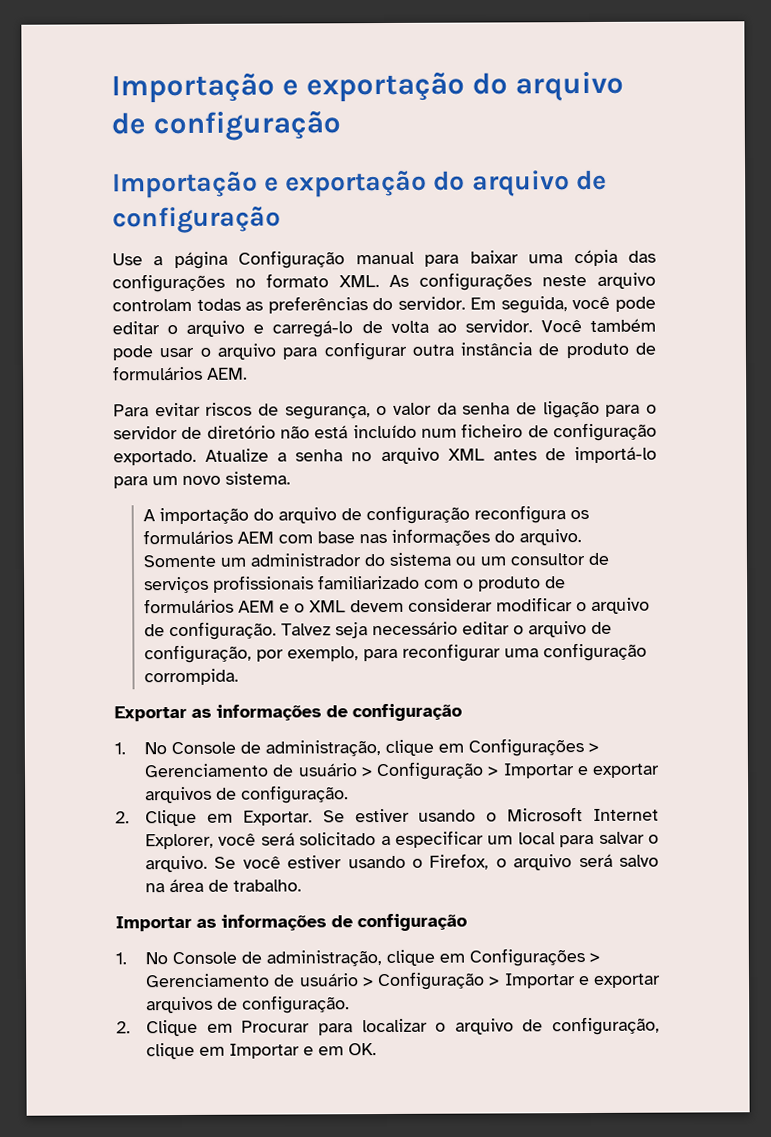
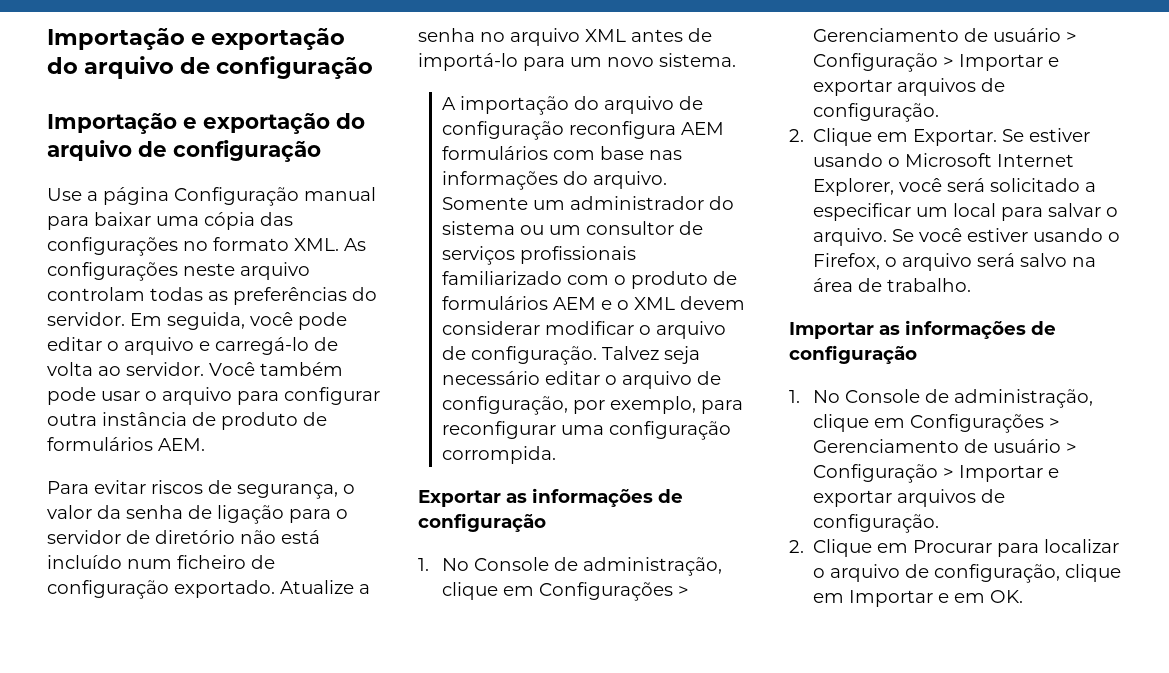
[570,510,590,520] [143,529,275,545] os formulários AEM -> [681,122,725,135] [442,146,549,160] AEM formulários

